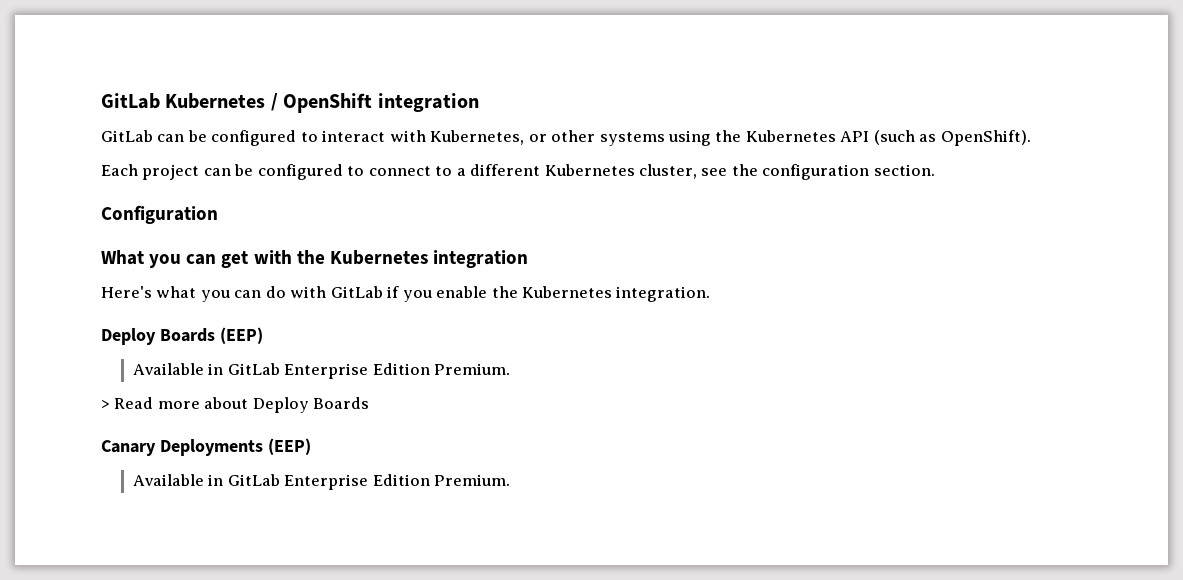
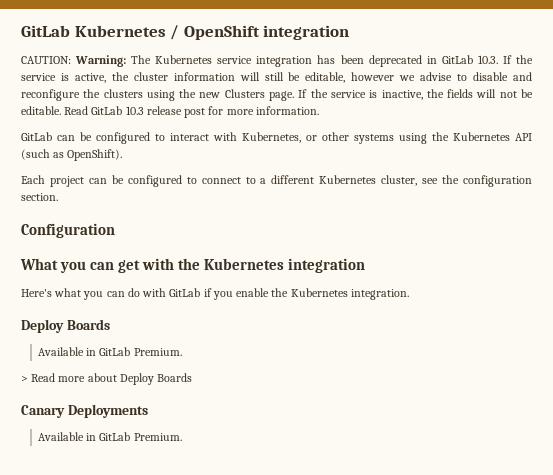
(479, 102) none -> [21,55,534,67] [21,72,532,83] [21,89,534,101] [21,106,319,118] // CAUTION: Warning: The Kubernetes service integration has been deprecated in GitLab 10.3. If the service is active, the cluster information will still be editable, however we advise to disable and reconfigure the clusters using the new Clusters page. If the service is inactive, the fields will not be editable. Read GitLab 10.3 release post for more information.
[219,327,263,344] [132,363,430,379] (EEP) // Available in GitLab Enterprise Edition -> [37,347,131,356] // Available in GitLab
[267,438,311,455] [132,474,430,490] (EEP) // Available in GitLab Enterprise Edition -> [37,432,131,441] // Available in GitLab

